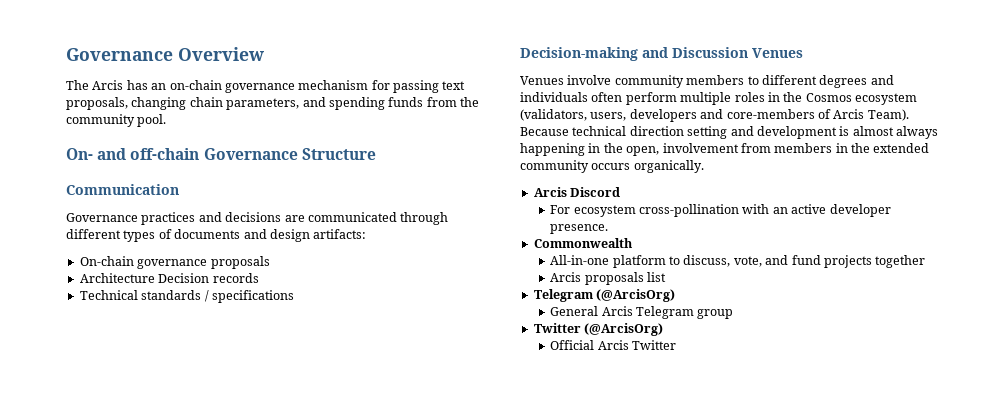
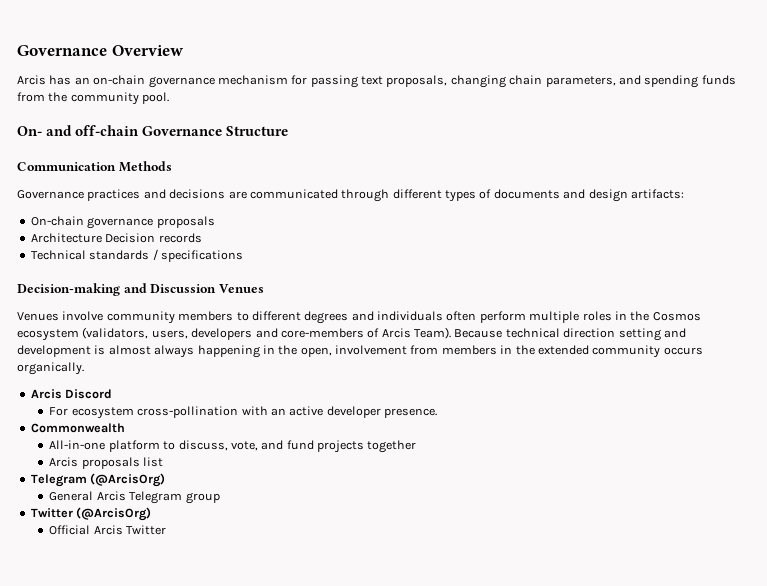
[66,80,89,90] The -> (184, 50) none
(179, 189) none -> [118,161,172,172] Methods

